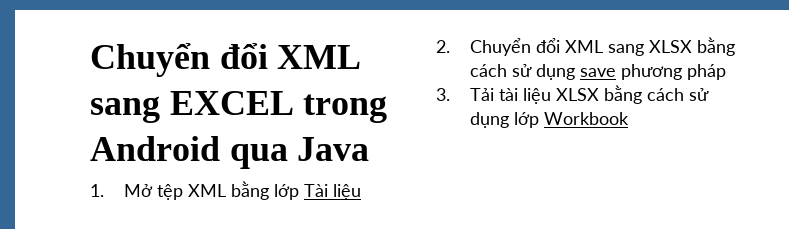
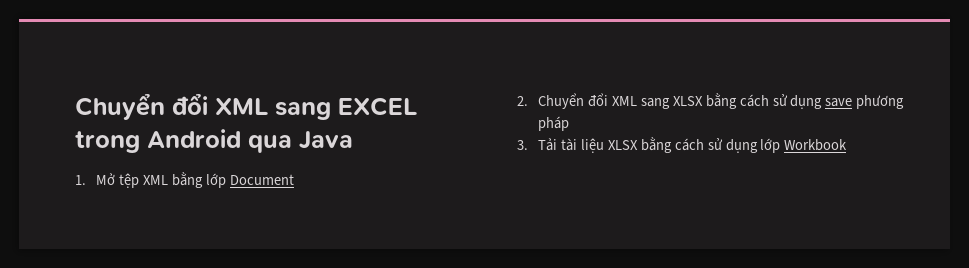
[303,184,361,200] Tài liệu -> [229,174,294,185] Document

